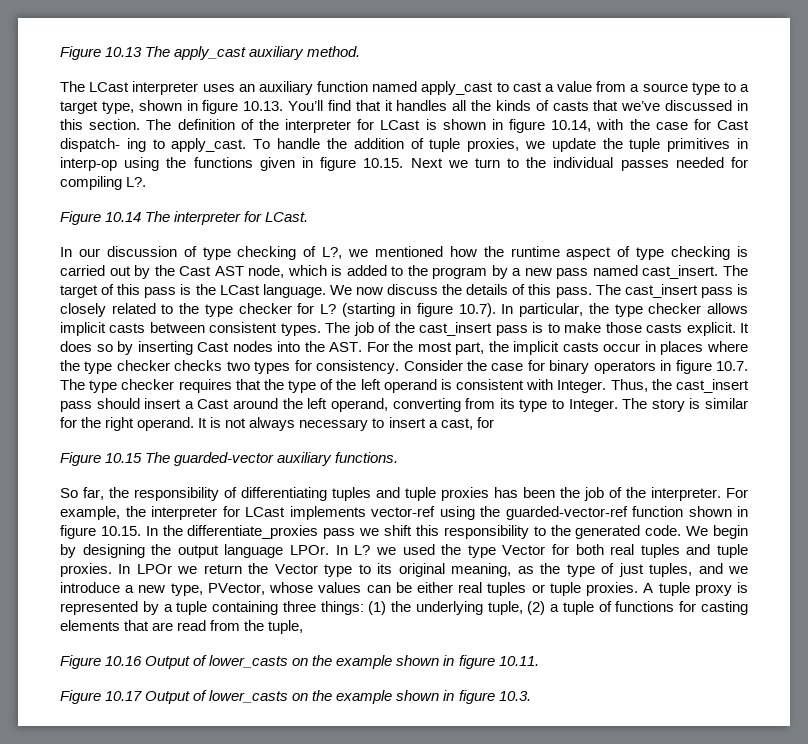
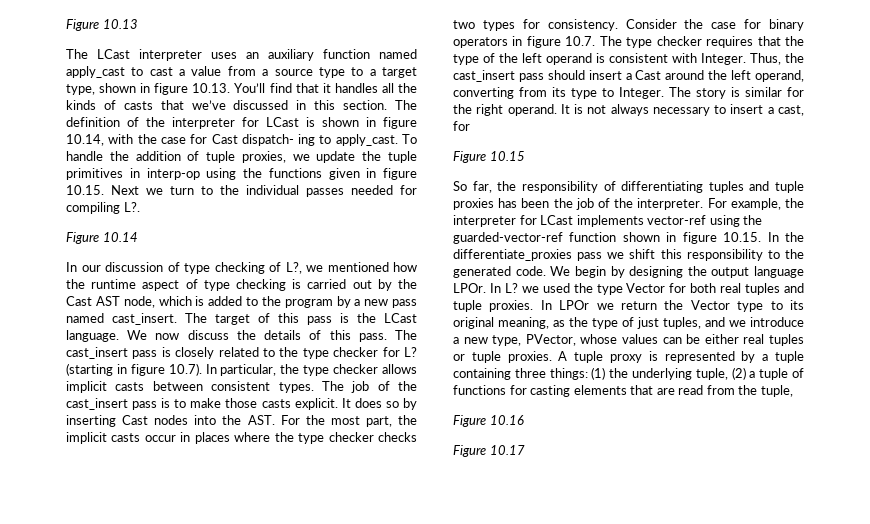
[145,46,361,60] The apply_cast auxiliary method. -> (138, 24) none
[145,211,309,225] The interpreter for LCast. -> (138, 237) none
[145,452,399,466] The guarded-vector auxiliary functions. -> (525, 156) none
[145,655,539,669] [60,690,531,704] Output of lower_casts on the example shown in figure 10.11. // Figure 10.17 Output of lower_casts on the example shown in figure 10.3. -> [453,445,525,457] // Figure 10.17

